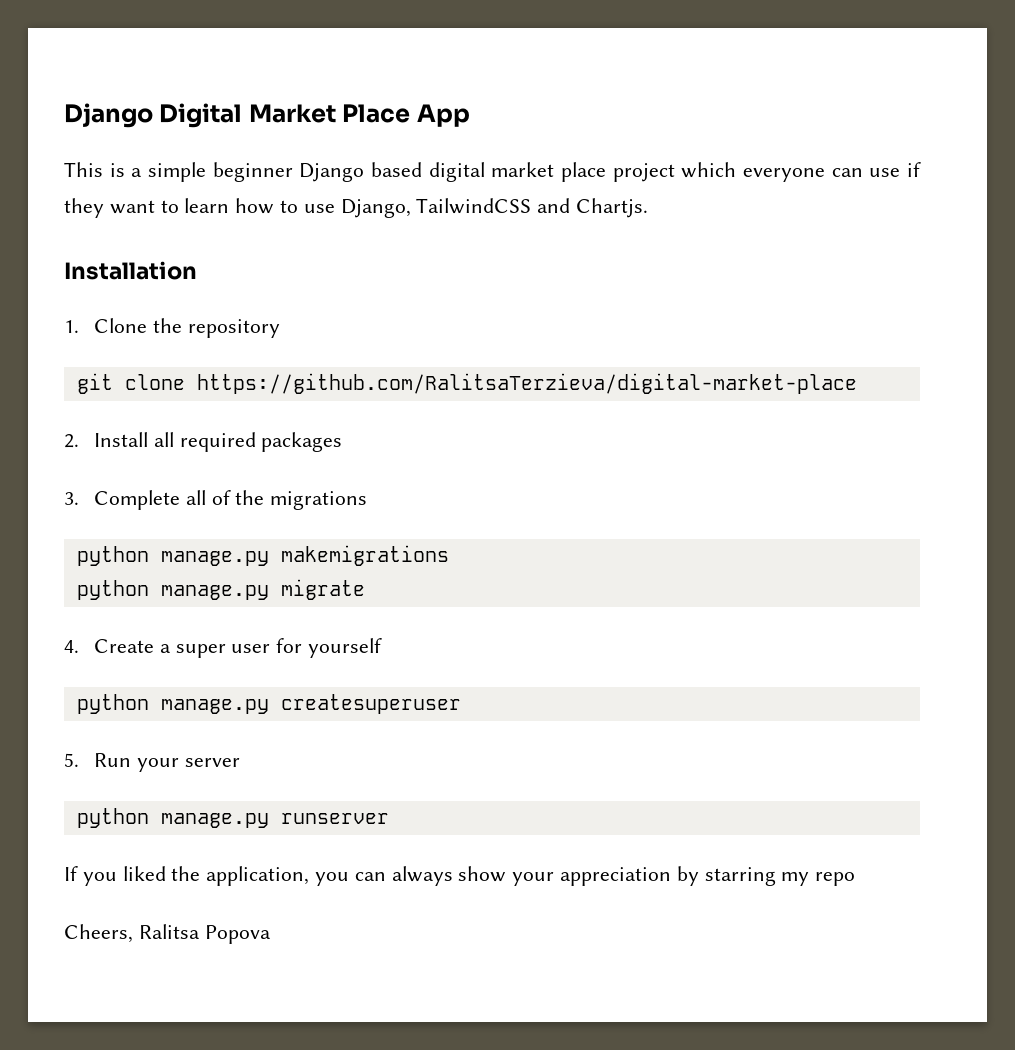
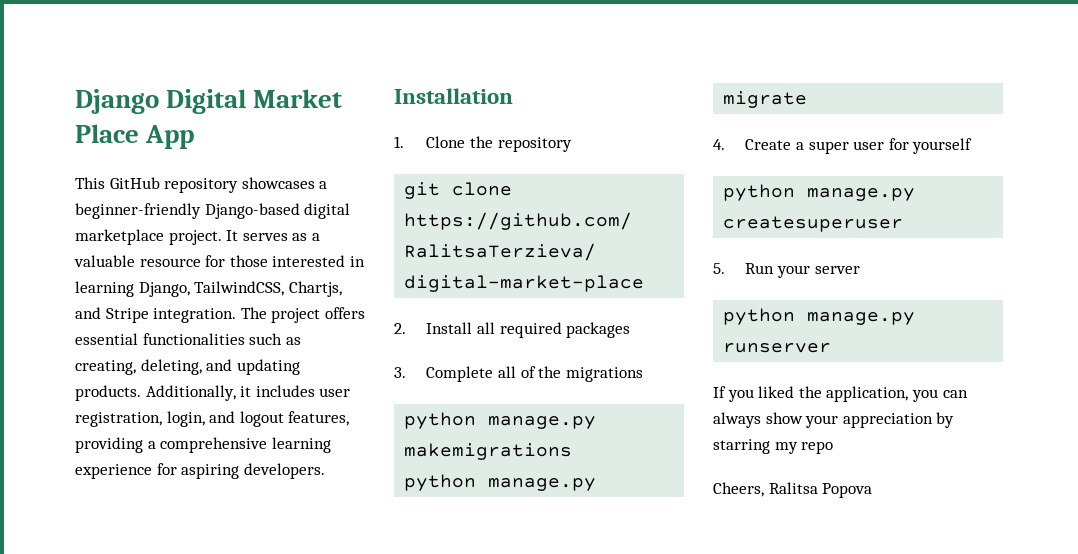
[109,162,921,182] [64,198,649,218] is a simple beginner Django based digital market place project which everyone can use if they want to learn how to use Django, TailwindCSS and Chartjs. -> [109,177,328,193] [75,203,351,219] [75,229,320,245] [74,255,365,267] [75,281,342,297] [75,307,365,323] [75,333,301,345] [75,359,300,375] [75,385,351,401] [75,411,350,427] [75,437,331,453] [75,463,325,479] GitHub repository showcases a beginner-friendly Django-based digital marketplace project. It serves as a valuable resource for those interested in learning Django, TailwindCSS, Chartjs, and Stripe integration. The project offers essential functionalities such as creating, deleting, and updating products. Additionally, it includes user registration, login, and logout features, providing a comprehensive learning experience for aspiring developers.

